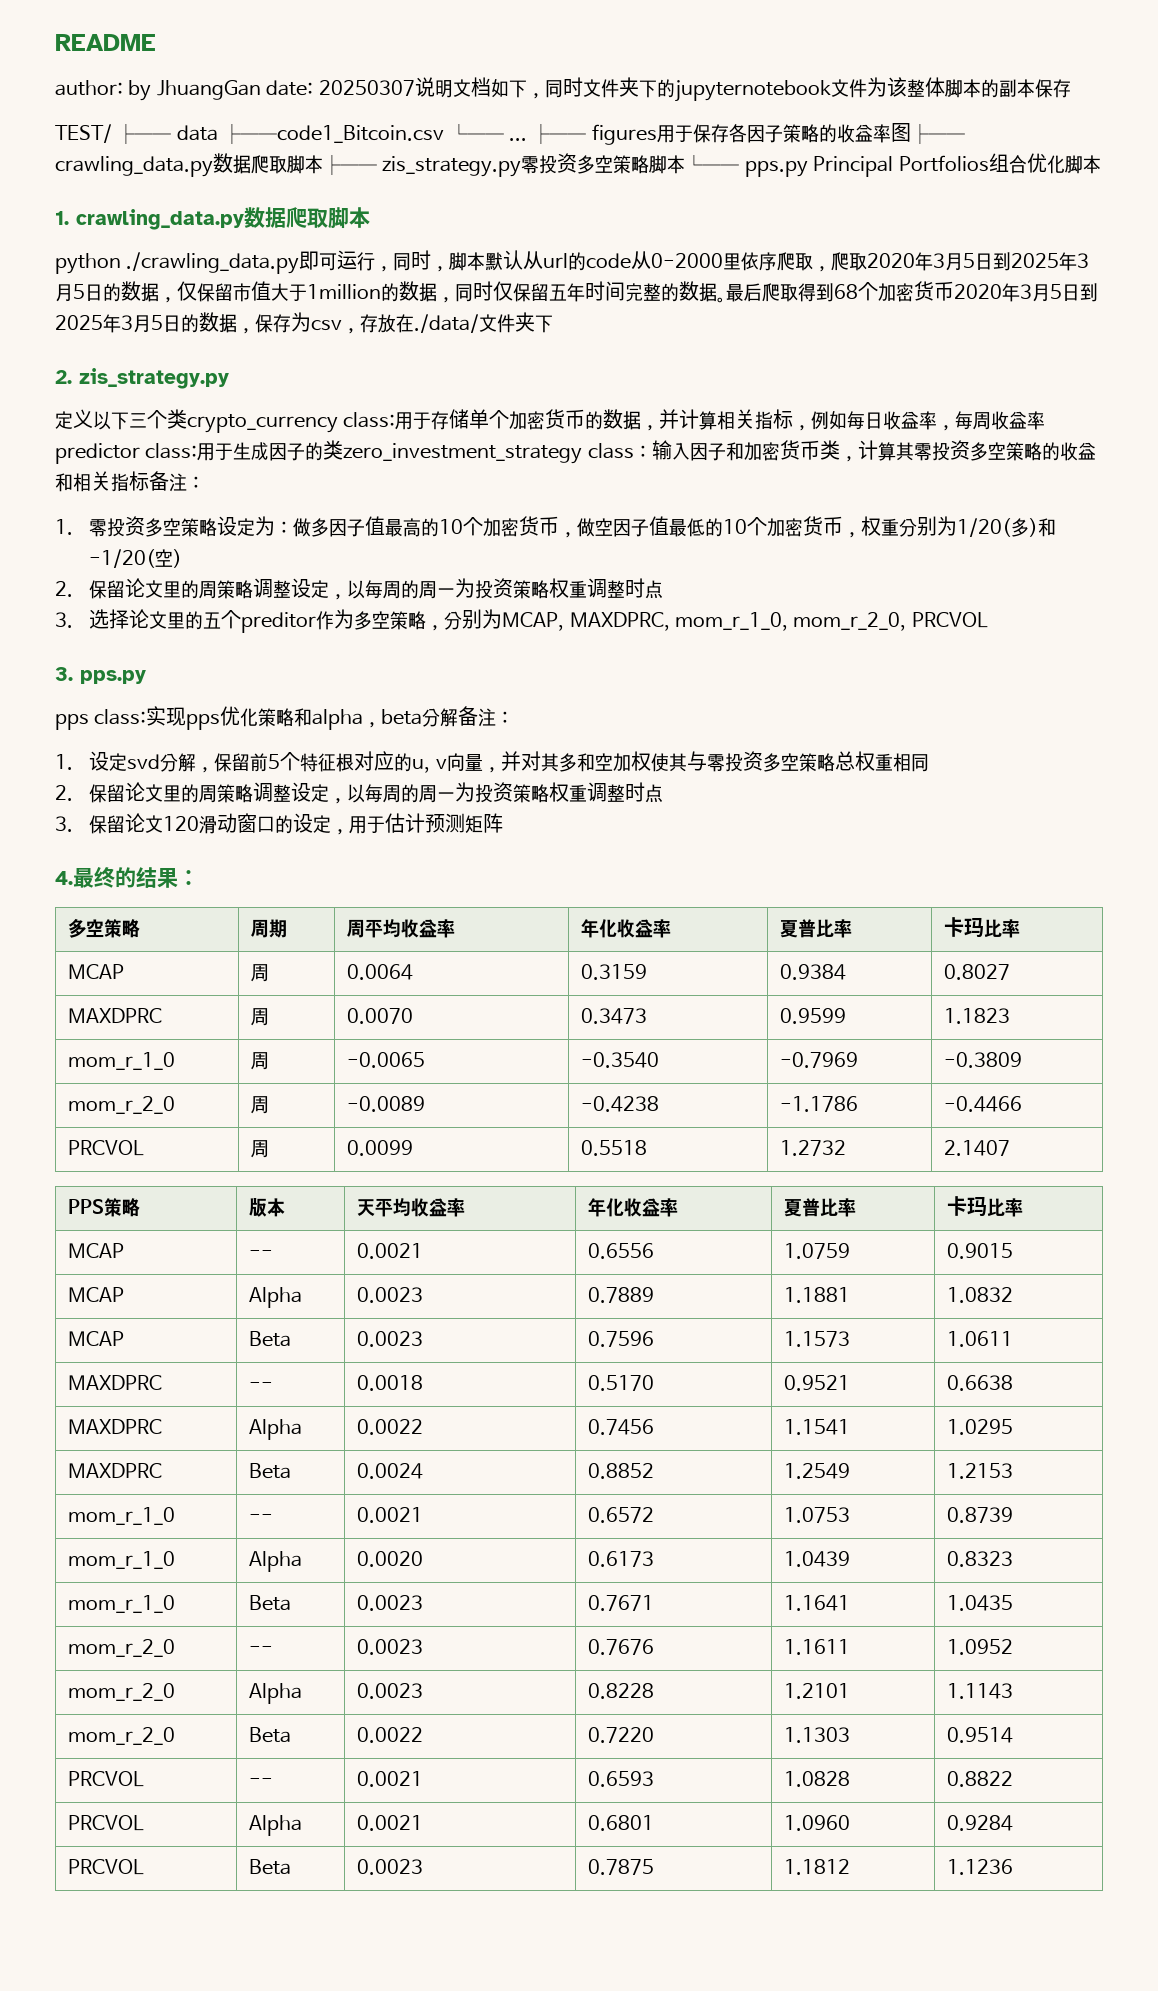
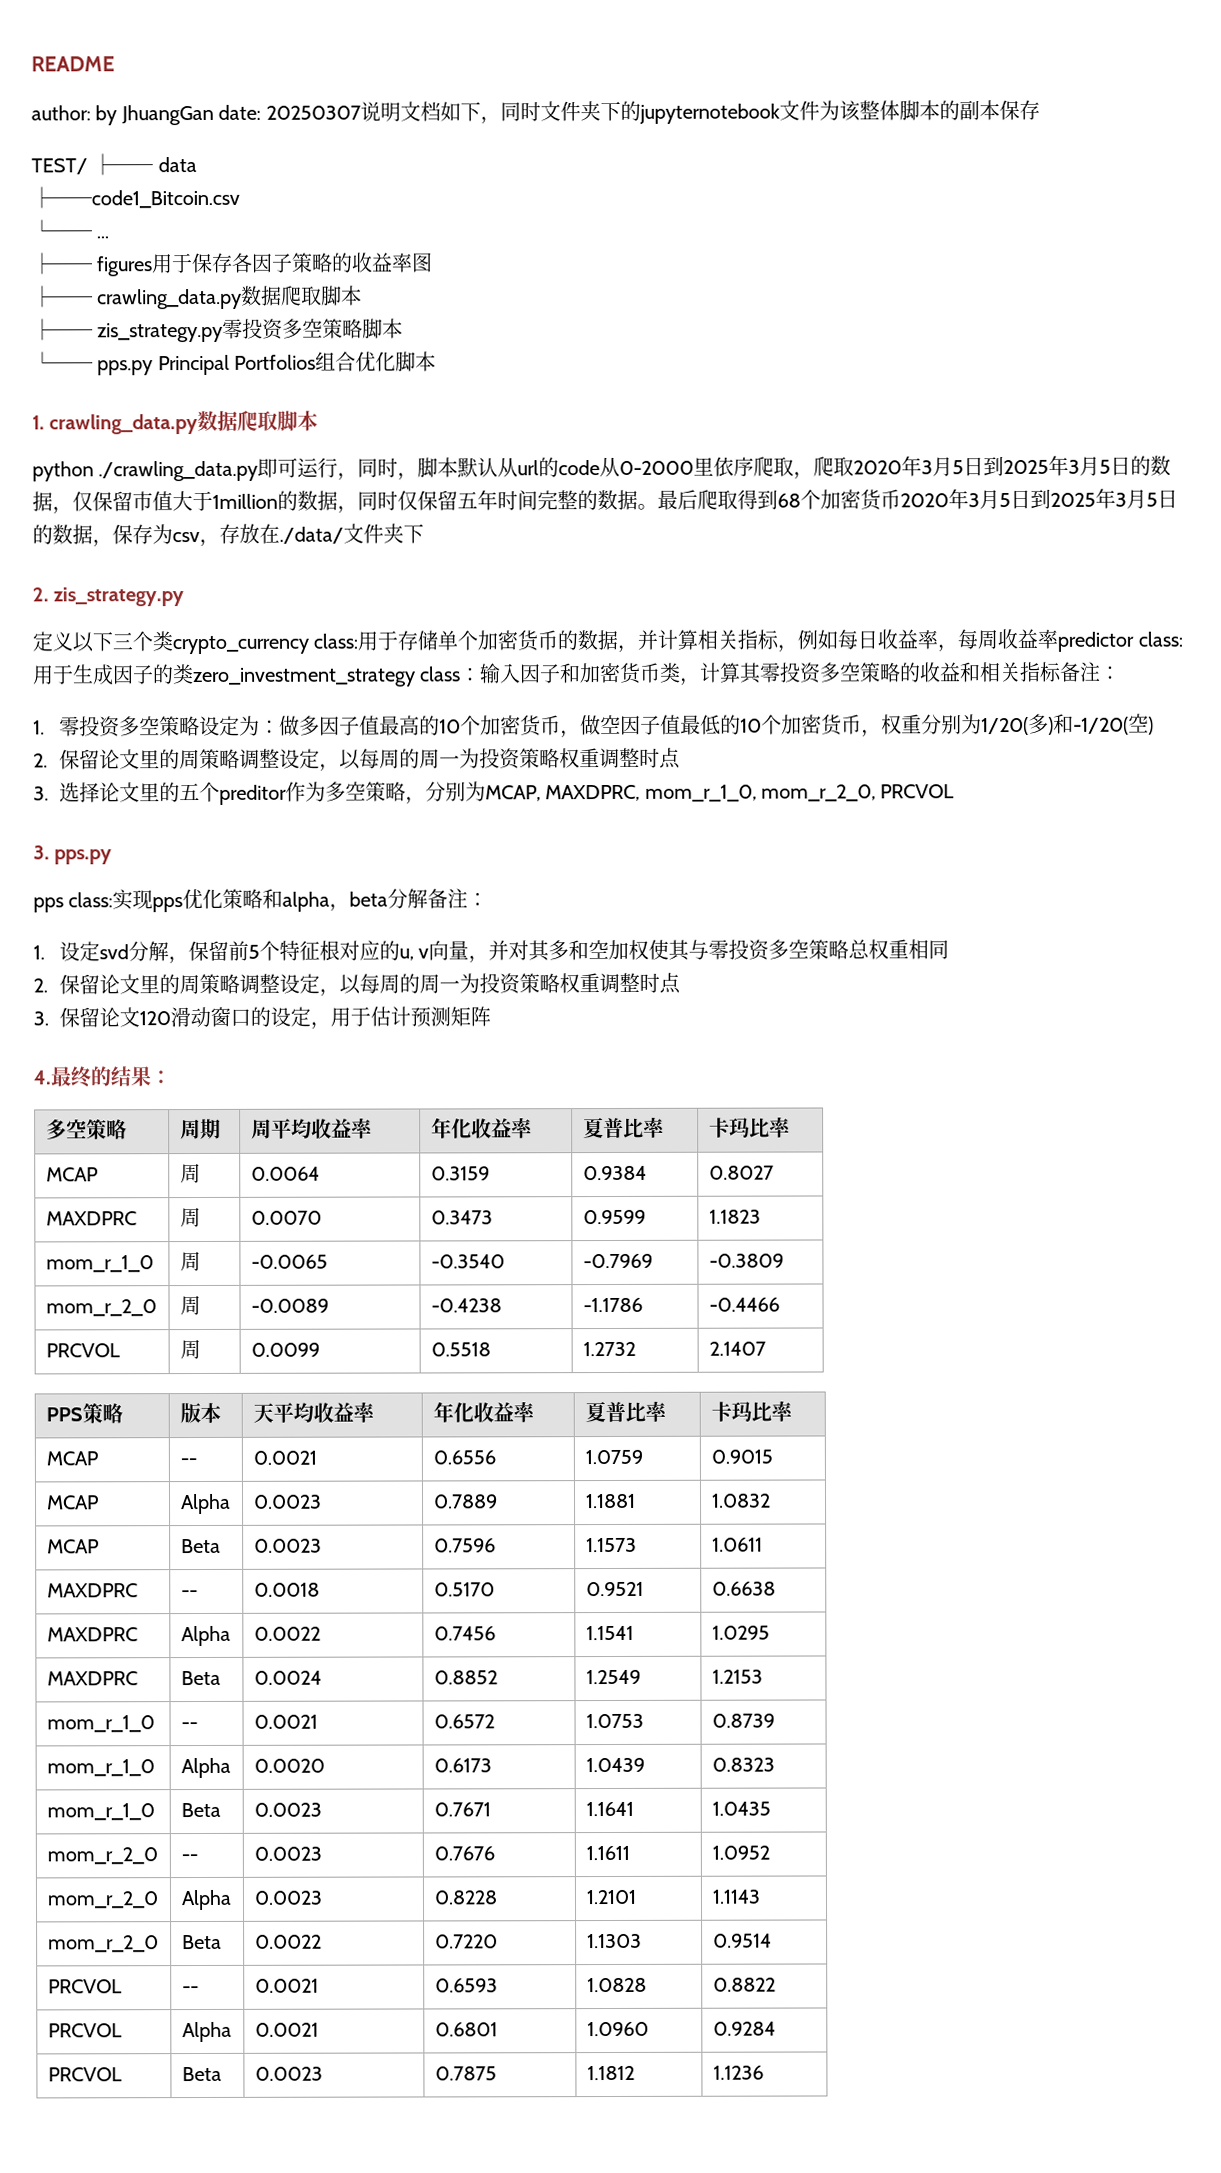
(218, 133) none -> (197, 165) //
(445, 134) none -> (240, 197) //
(527, 139) none -> (110, 237) //
(911, 132) none -> (434, 262) //
(323, 164) none -> (363, 295) //
(686, 164) none -> (404, 328) //

